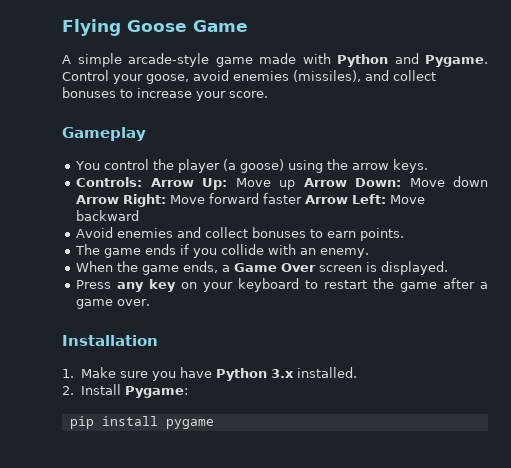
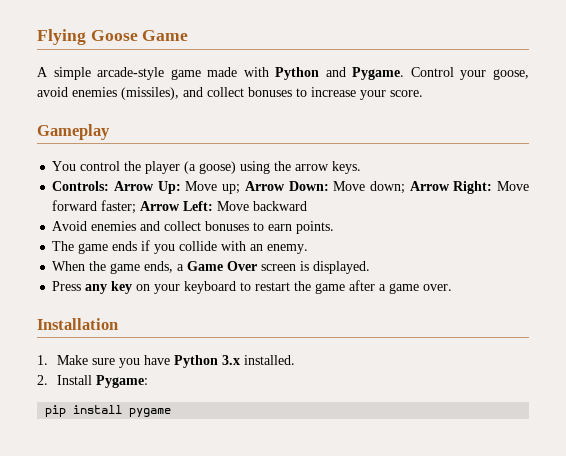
[279,180,296,190] up -> [222,184,241,194] up;
[452,176,488,187] down -> [369,181,405,194] down;
[263,193,303,204] faster -> [101,200,137,214] faster;

